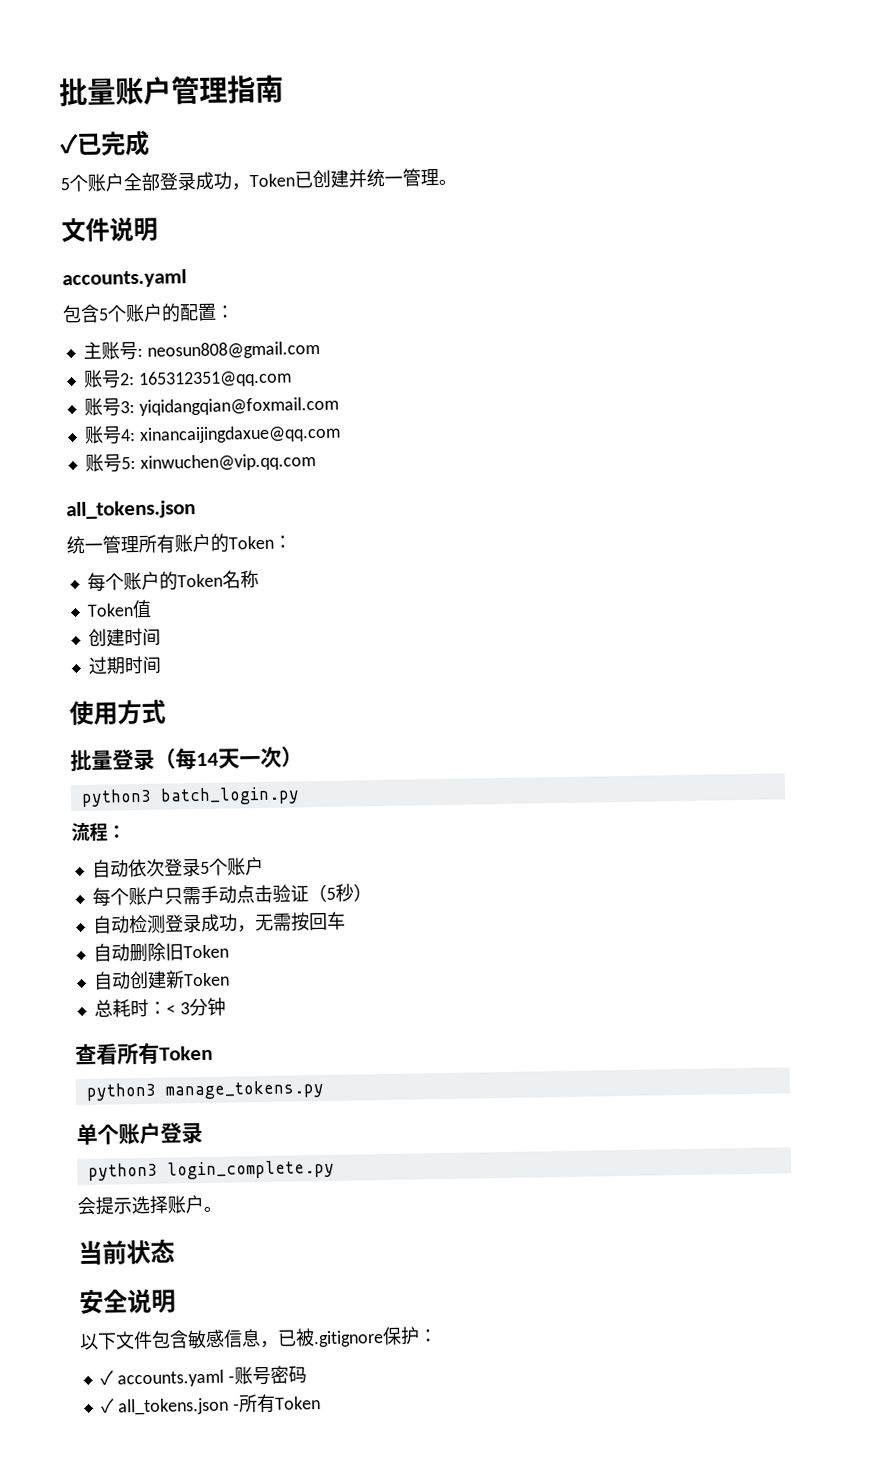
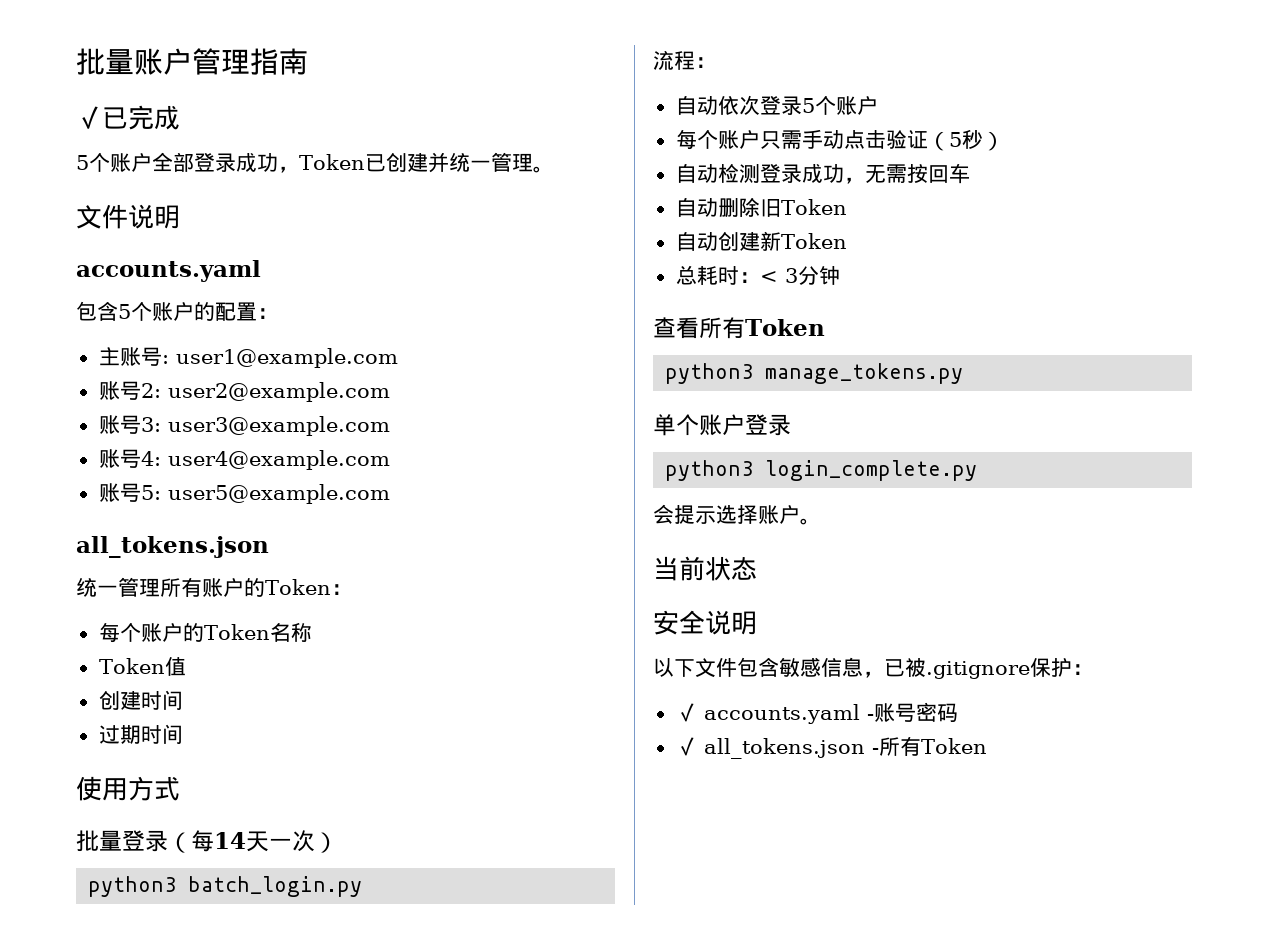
[146,340,320,360] neosun808@gmail.com -> [175,348,398,368] user1@example.com
[137,369,292,388] 165312351@qq.com -> [167,382,390,402] user2@example.com
[138,396,339,416] yiqidangqian@foxmail.com -> [167,416,390,436] user3@example.com
[138,424,341,444] xinancaijingdaxue@qq.com -> [167,450,390,470] user4@example.com
[139,453,316,472] xinwuchen@vip.qq.com -> [167,484,390,504] user5@example.com

